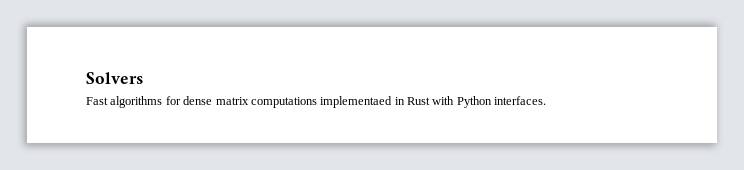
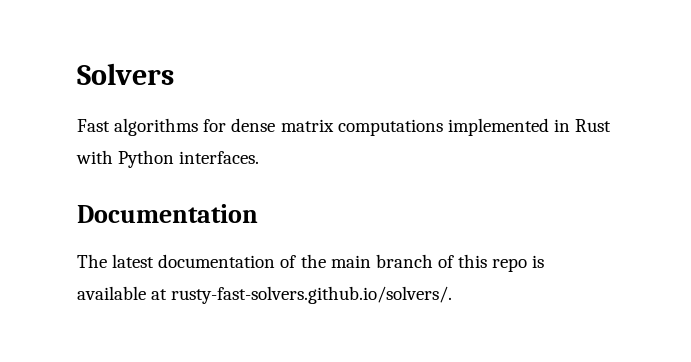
[320,96,393,108] implementaed -> [447,118,549,136] implemented
(547, 100) none -> [77,204,258,223] [77,254,545,272] [77,286,453,304] // Documentation // The latest documentation of the main branch of this repo is available at rusty-fast-solvers.github.io/solvers/.

